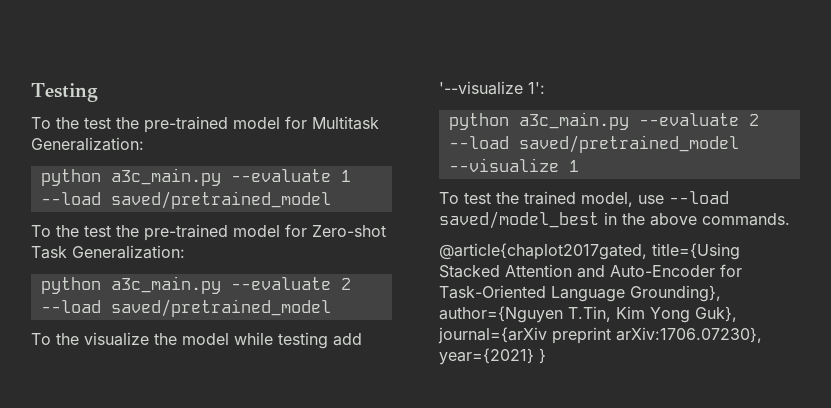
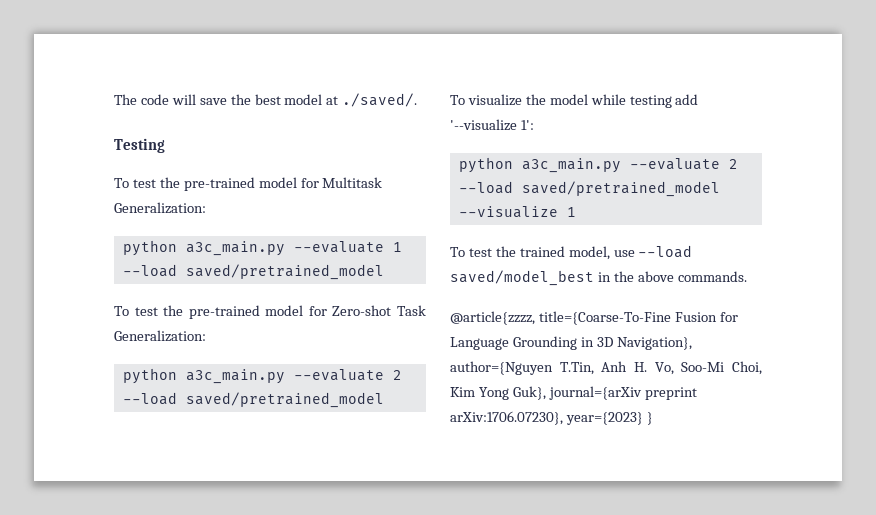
(31, 92) none -> [114,93,418,107] The code will save the best model at ./saved/. //
[56,117,79,129] the -> (129, 183) none
[56,225,79,237] the -> (129, 311) none
[56,333,79,345] the -> (465, 100) none
[439,243,740,260] [439,264,742,278] [439,285,721,302] [439,306,611,323] @article{chaplot2017gated, title={Using Stacked Attention and Auto-Encoder for Task-Oriented Language Grounding}, author={Nguyen T.Tin, -> [450,311,738,325] [450,336,692,350] [450,361,762,375] @article{zzzz, title={Coarse-To-Fine Fusion for Language Grounding in 3D Navigation}, author={Nguyen T.Tin, Anh H. Vo, Soo-Mi Choi,
[439,348,534,365] year={2021} -> [565,412,643,425] year={2023}

